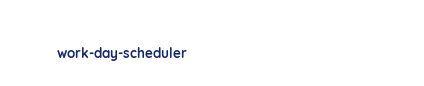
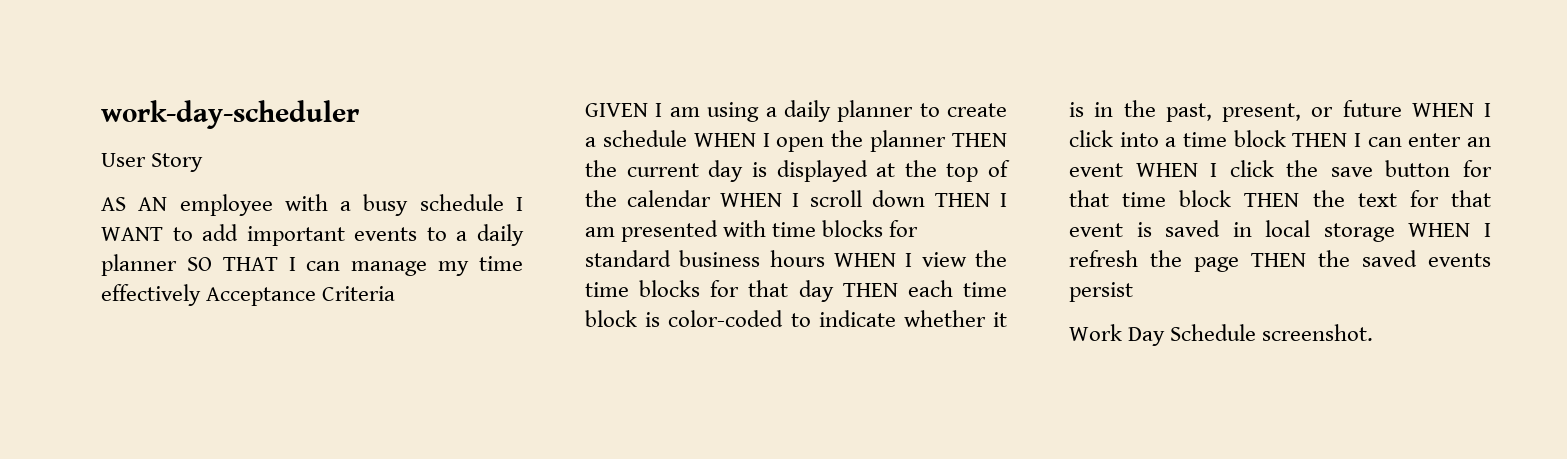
(187, 54) none -> [101,153,204,172] [101,194,523,216] [101,224,524,246] [101,254,523,276] [101,284,396,306] [585,100,1007,122] [585,130,1007,152] [585,160,1010,182] [585,190,1007,207] [585,220,919,242] [585,250,1007,267] [585,280,1007,302] [585,310,1007,327] [1069,100,1491,122] [1069,130,1491,147] [1069,160,1492,177] [1069,190,1491,207] [1069,220,1491,242] [1069,250,1491,272] [1069,282,1133,302] [1069,324,1374,346] // User Story // AS AN employee with a busy schedule I WANT to add important events to a daily planner SO THAT I can manage my time effectively Acceptance Criteria // GIVEN I am using a daily planner to create a schedule WHEN I open the planner THEN the current day is displayed at the top of the calendar WHEN I scroll down THEN I am presented with time blocks for standard business hours WHEN I view the time blocks for that day THEN each time block is color-coded to indicate whether it is in the past, present, or future WHEN I click into a time block THEN I can enter an event WHEN I click the save button for that time block THEN the text for that event is saved in local storage WHEN I refresh the page THEN the saved events persist // Work Day Schedule screenshot.

